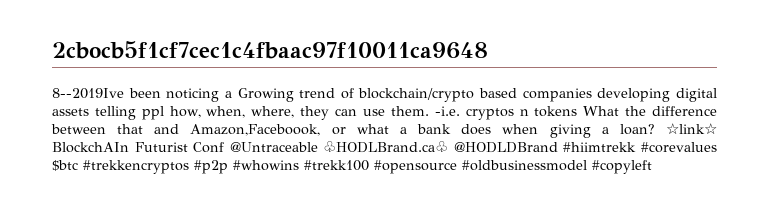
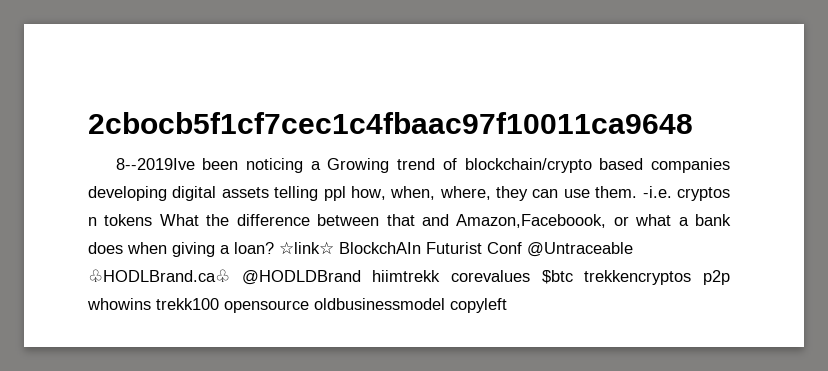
[563,142,717,153] [52,160,652,174] #hiimtrekk #corevalues $btc #trekkencryptos #p2p #whowins #trekk100 #opensource #oldbusinessmodel #copyleft -> [372,270,730,285] [87,298,507,313] hiimtrekk corevalues $btc trekkencryptos p2p whowins trekk100 opensource oldbusinessmodel copyleft

